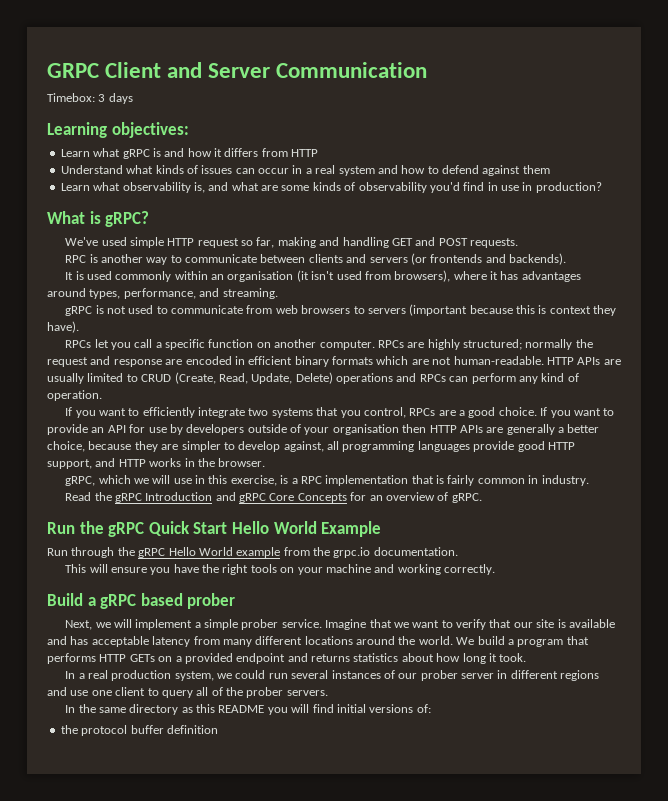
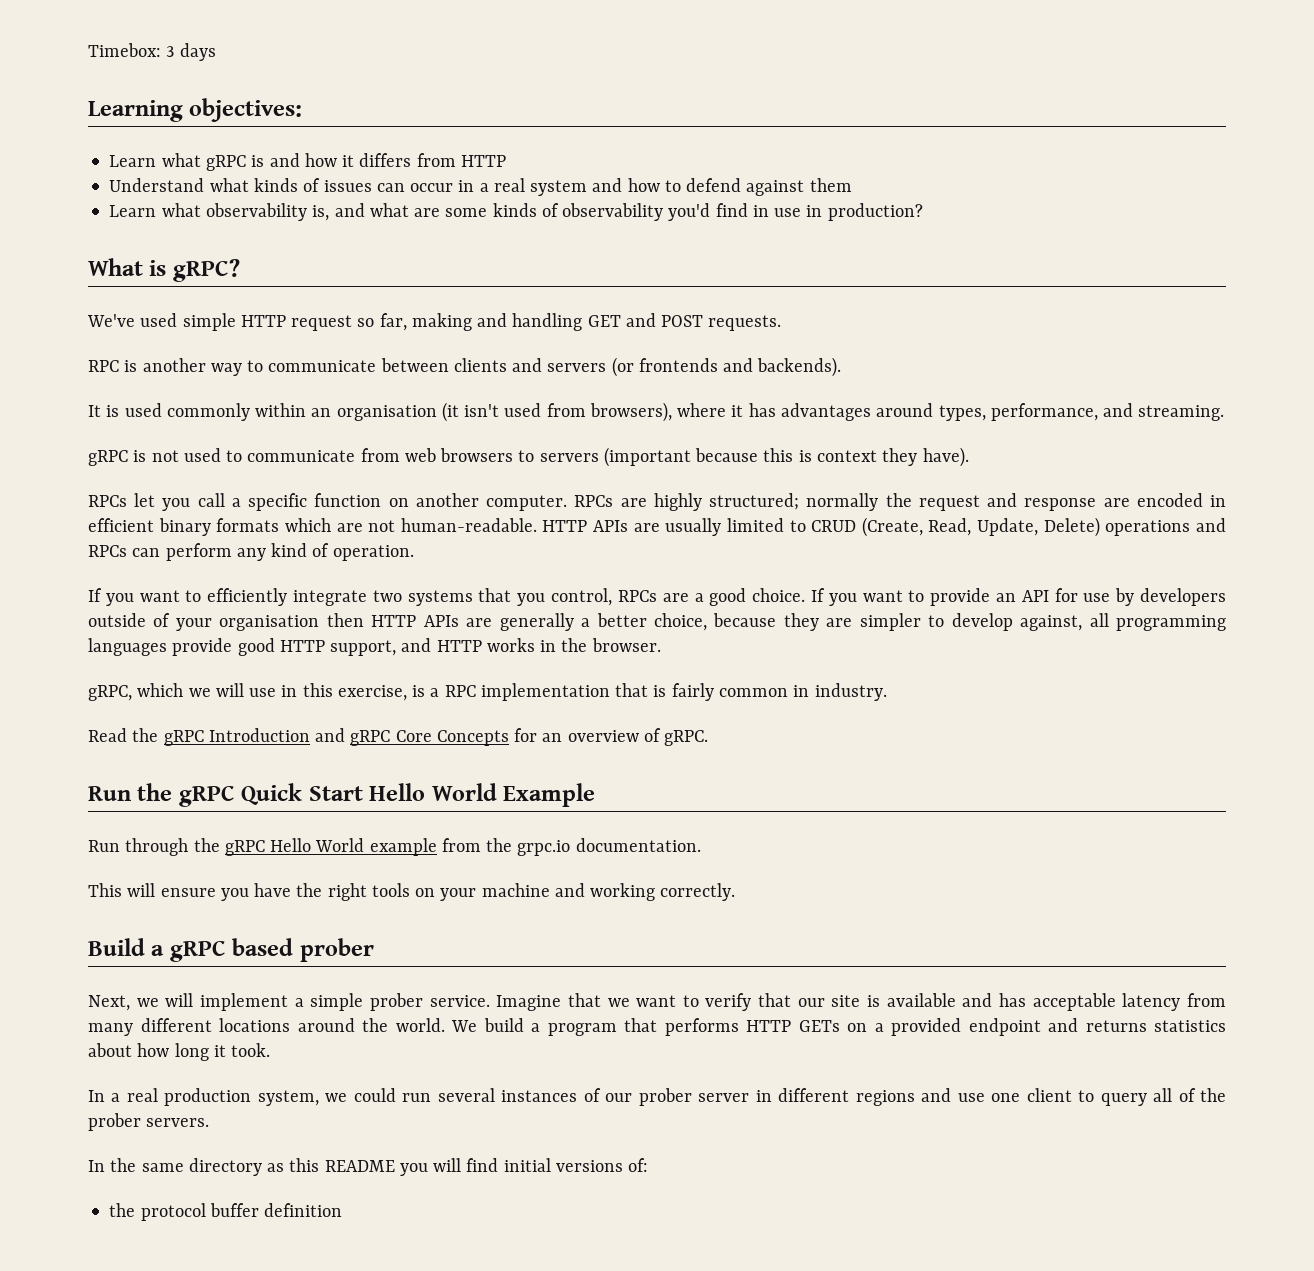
[47,62,428,78] GRPC Client and Server Communication // -> (88, 50) none

